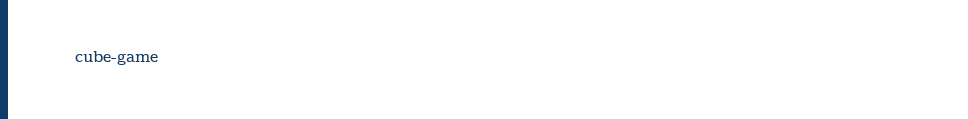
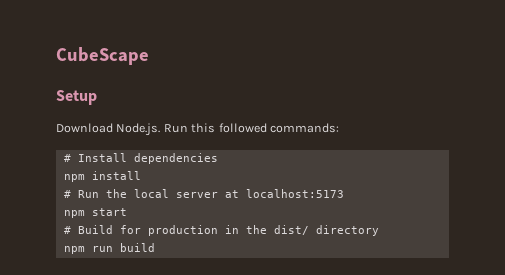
[75,51,158,65] cube-game -> [56,47,149,65] [56,90,97,105] [56,123,339,136] [63,153,218,164] [63,171,141,182] [63,189,344,198] [63,208,127,218] [63,225,379,236] [63,243,155,254] CubeScape // Setup // Download Node.js. Run this followed commands: // # Install dependencies // npm install // # Run the local server at localhost:5173 // npm start // # Build for production in the dist/ directory // npm run build

